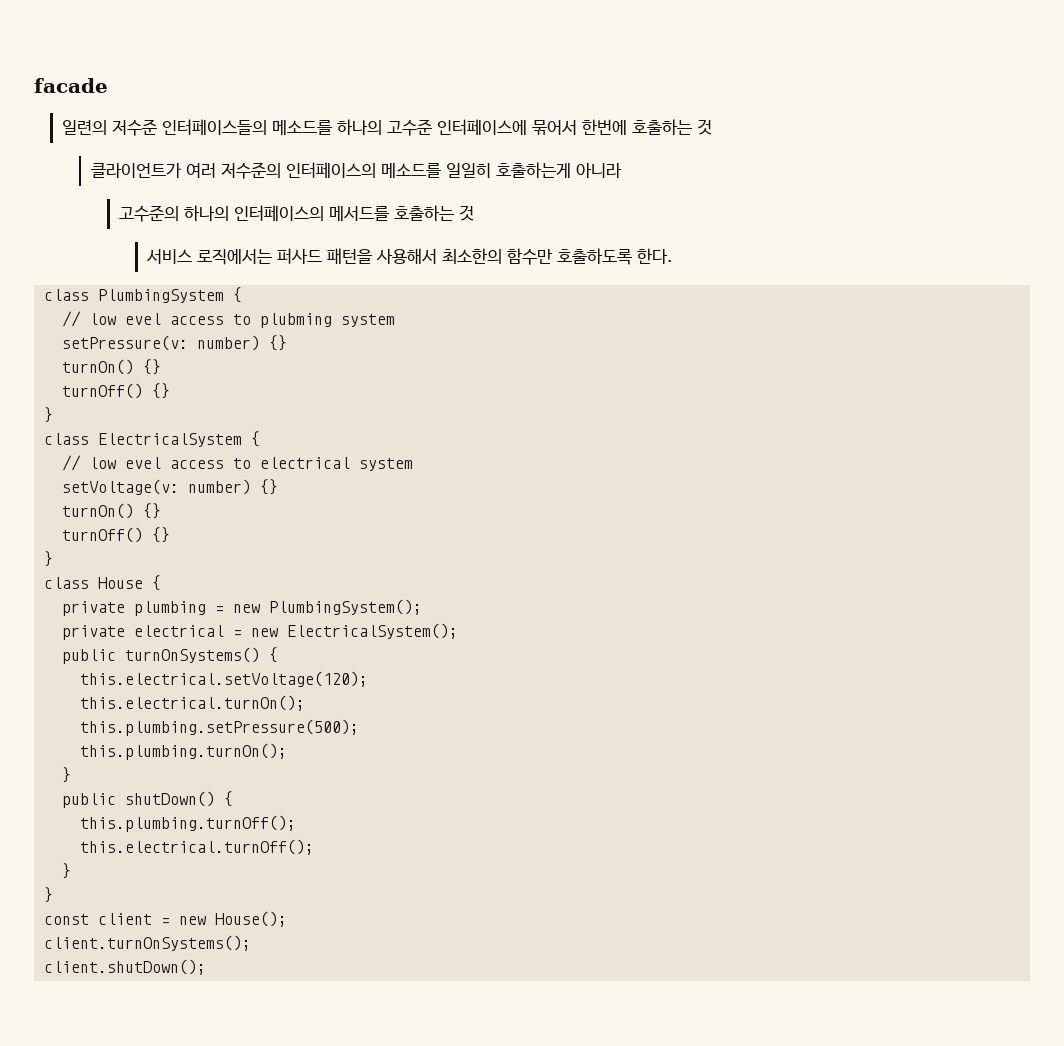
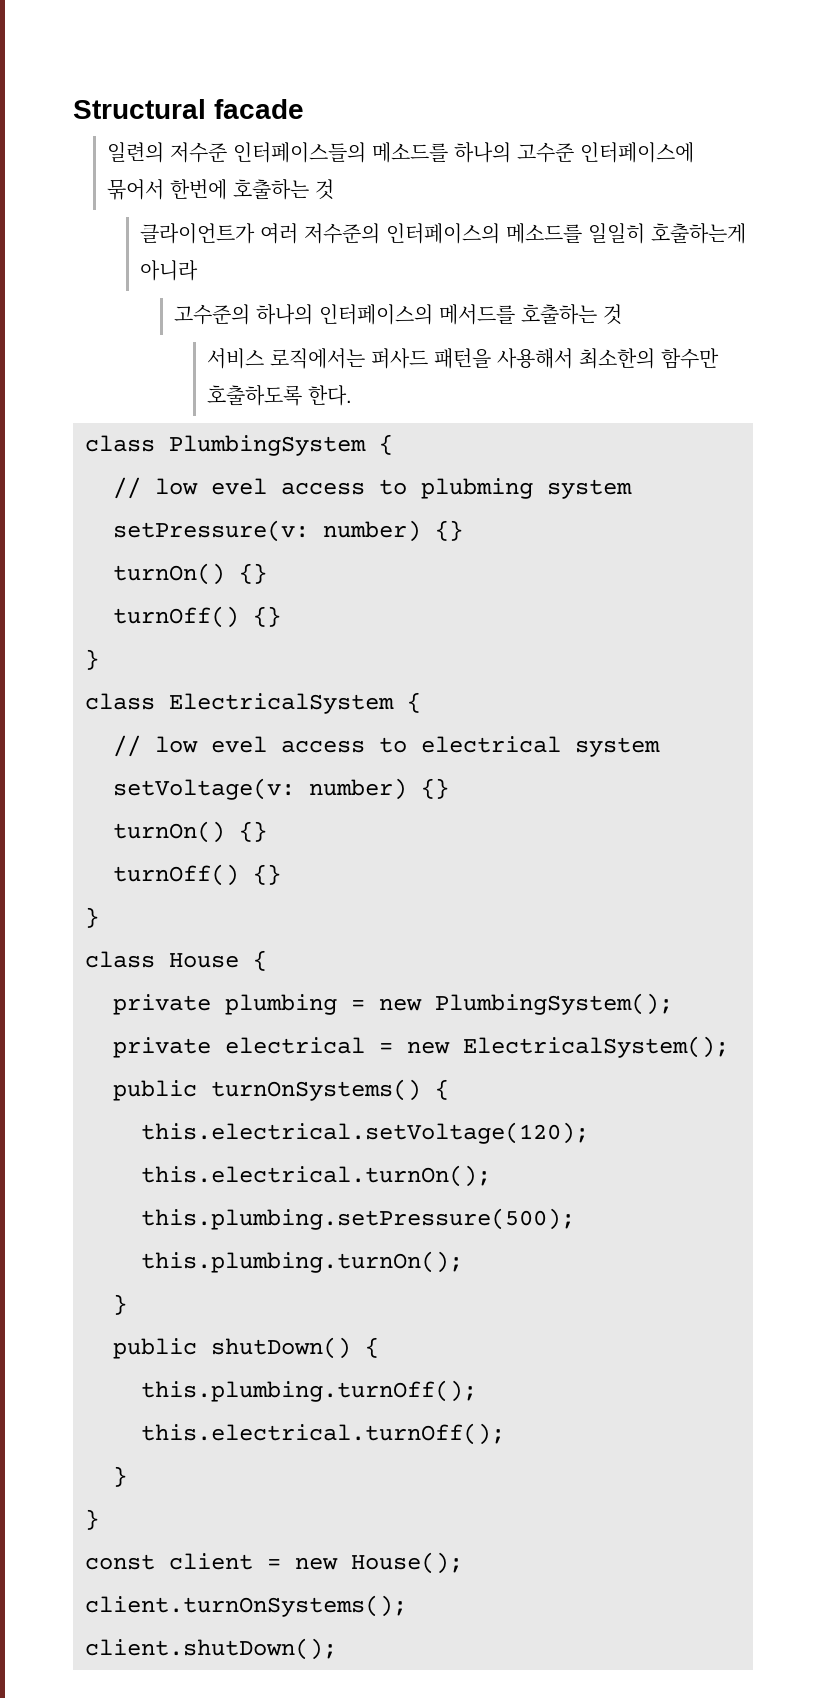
(34, 85) none -> [73,99,206,119] Structural

